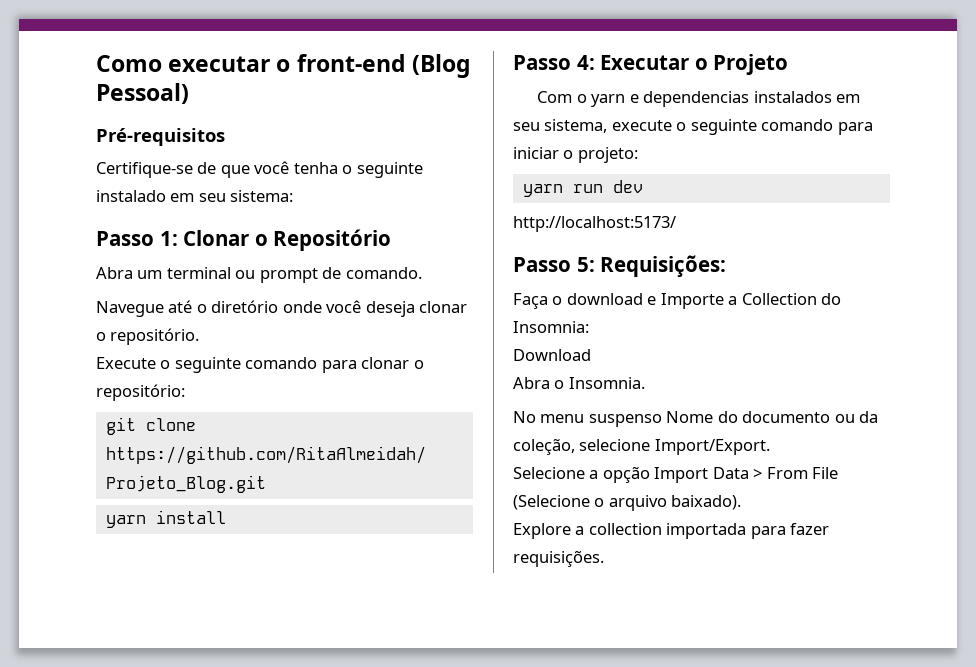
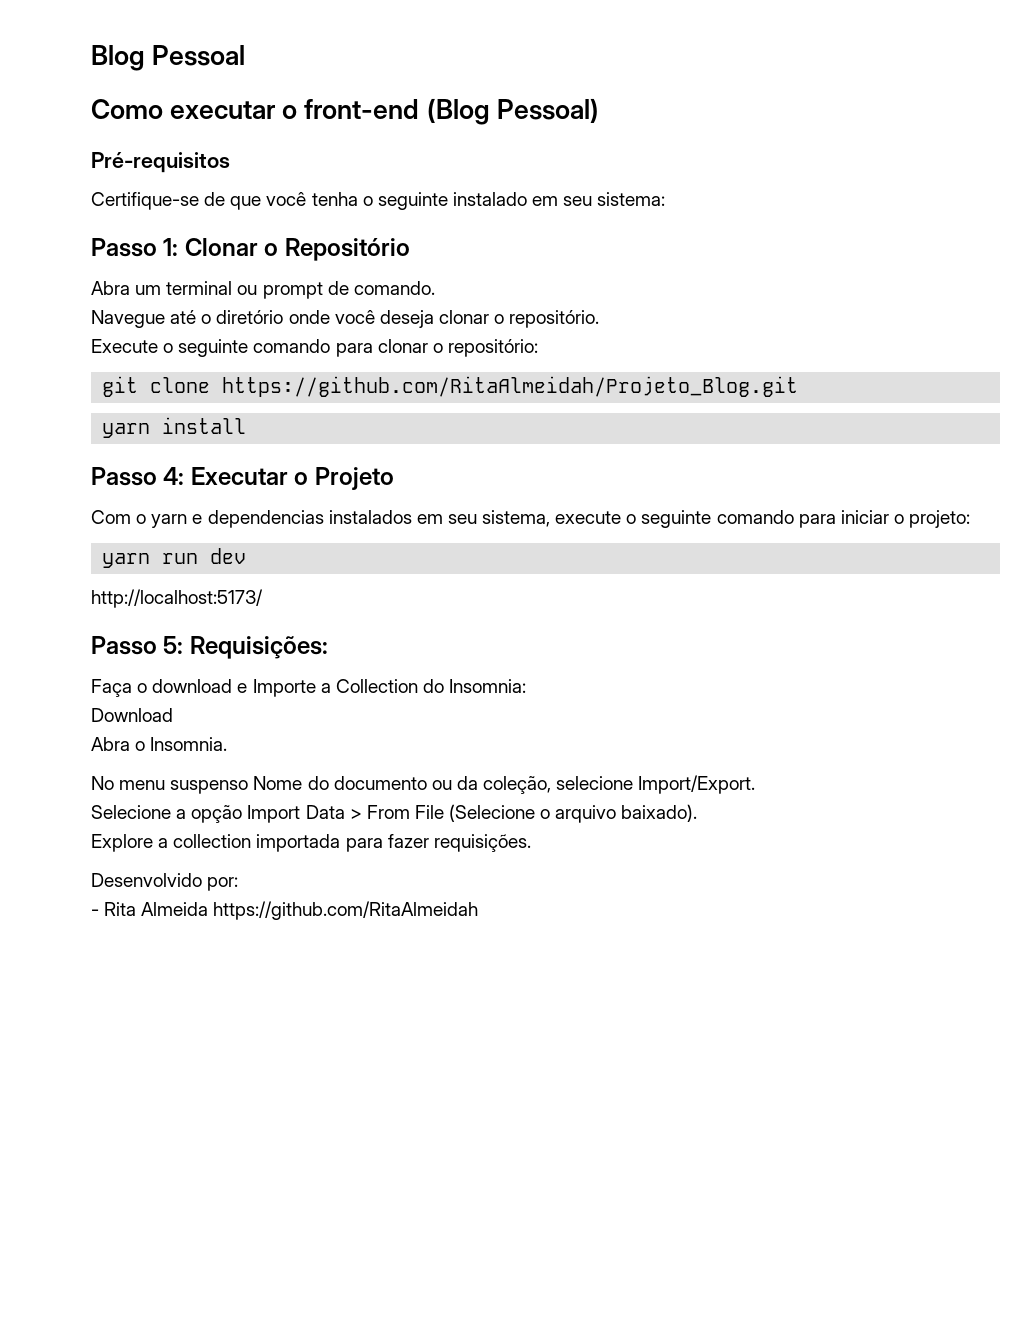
(96, 63) none -> [91,45,246,71] Blog Pessoal //
(604, 558) none -> [91,873,239,891] [91,901,479,920] // Desenvolvido por: // - Rita Almeida https://github.com/RitaAlmeidah

